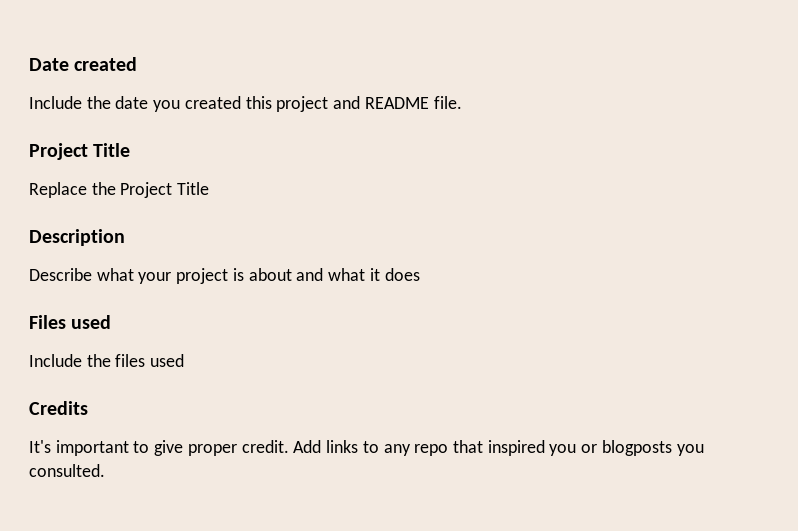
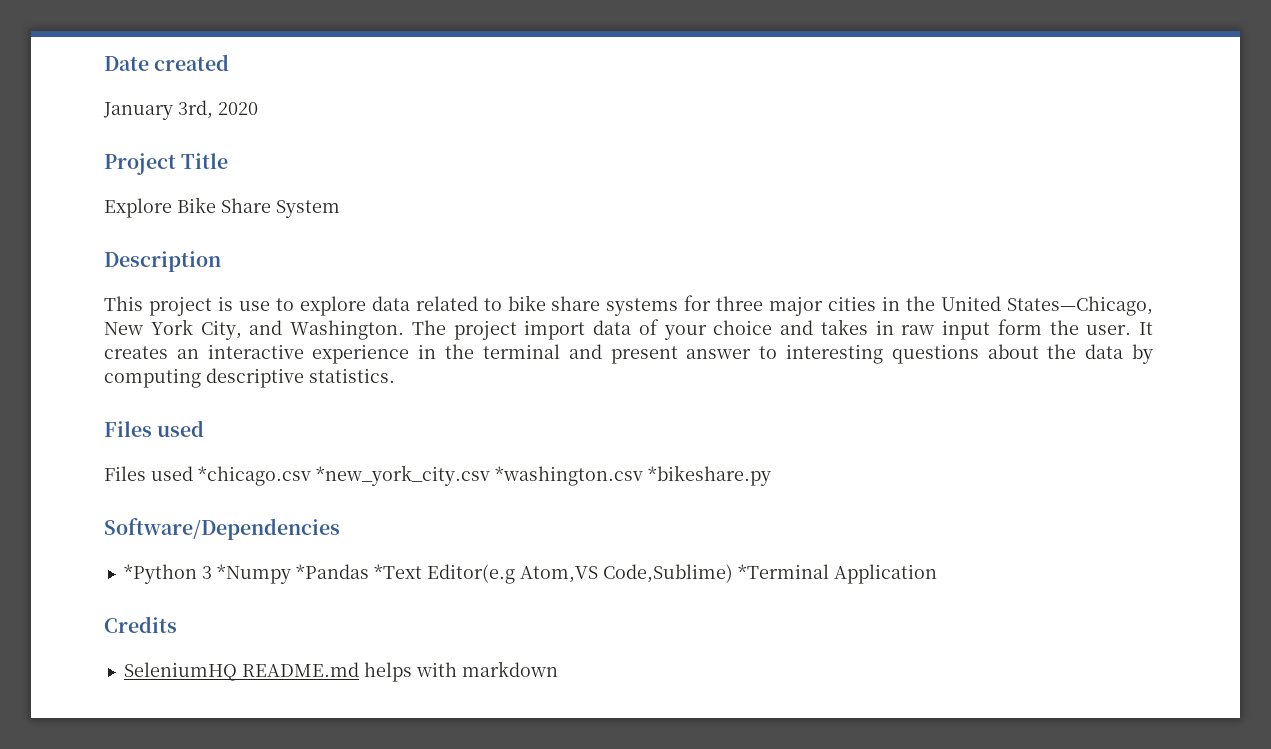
[29,96,462,112] [29,143,131,160] [29,182,210,198] [29,229,125,246] [29,268,420,284] [29,315,112,329] [29,354,185,367] [29,401,88,415] [29,440,704,456] [29,464,105,477] Include the date you created this project and README file. // Project Title // Replace the Project Title // Description // Describe what your project is about and what it does // Files used // Include the files used // Credits // It's important to give proper credit. Add links to any repo that inspired you or blogposts you consulted. -> [103,100,258,120] [104,153,229,175] [104,197,340,218] [104,251,221,272] [104,295,1153,316] [104,319,1153,340] [104,344,1153,364] [104,368,395,388] [104,420,205,437] [104,465,771,486] [104,518,340,540] [123,564,937,584] [104,616,177,633] [123,661,558,682] January 3rd, 2020 // Project Title // Explore Bike Share System // Description // This project is use to explore data related to bike share systems for three major cities in the United States—Chicago, New York City, and Washington. The project import data of your choice and takes in raw input form the user. It creates an interactive experience in the terminal and present answer to interesting questions about the data by computing descriptive statistics. // Files used // Files used *chicago.csv *new_york_city.csv *washington.csv *bikeshare.py // Software/Dependencies // *Python 3 *Numpy *Pandas *Text Editor(e.g Atom,VS Code,Sublime) *Terminal Application // Credits // SeleniumHQ README.md helps with markdown

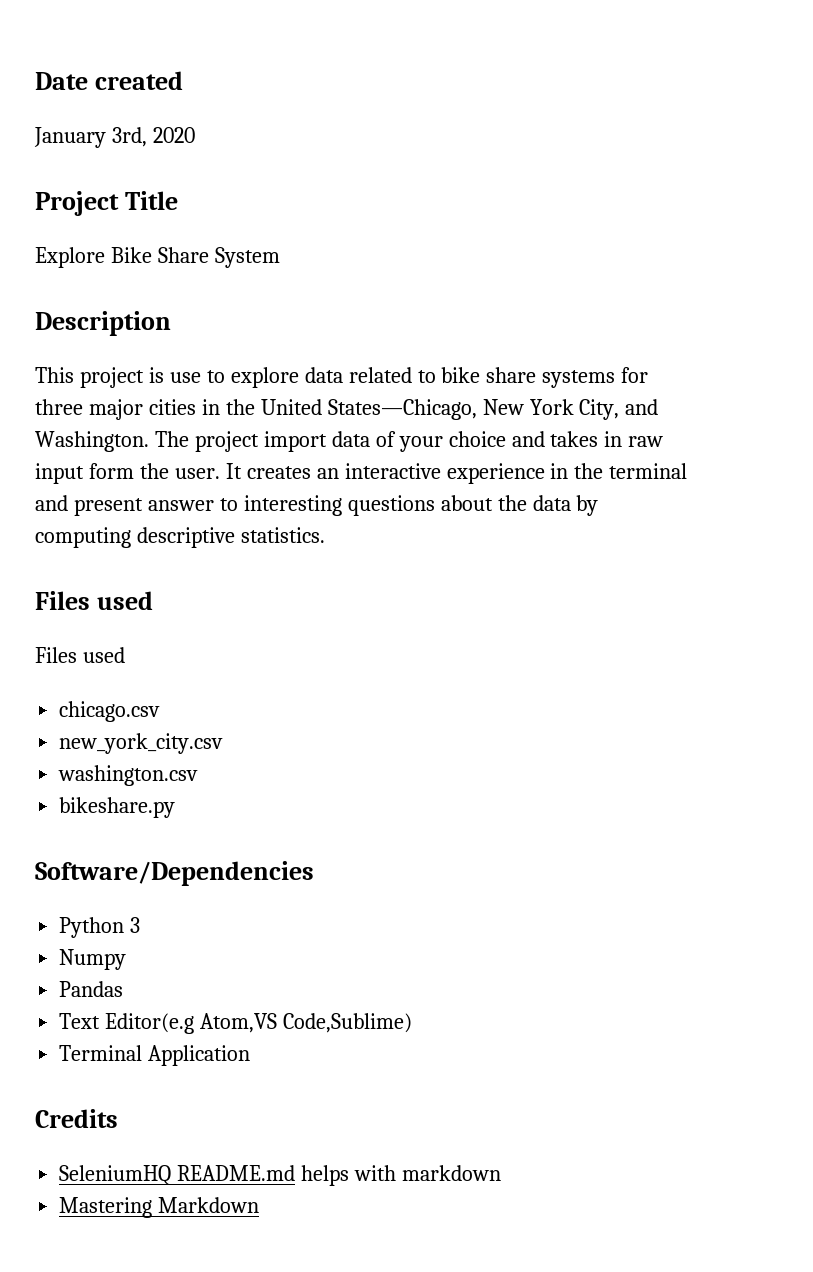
[198,465,771,486] *chicago.csv *new_york_city.csv *washington.csv *bikeshare.py -> [59,701,161,722] [59,733,224,754] [58,765,199,786] [59,797,176,818] // chicago.csv // new_york_city.csv // washington.csv // bikeshare.py
[123,564,197,584] *Python -> [59,917,125,938] Python
[216,564,422,584] *Numpy *Pandas *Text -> [59,949,127,970] [59,981,124,997] [59,1013,101,1029] // Numpy // Pandas // Text
[737,564,829,579] *Terminal -> [59,1045,143,1061] // Terminal
(558, 669) none -> [59,1197,260,1218] // Mastering Markdown

